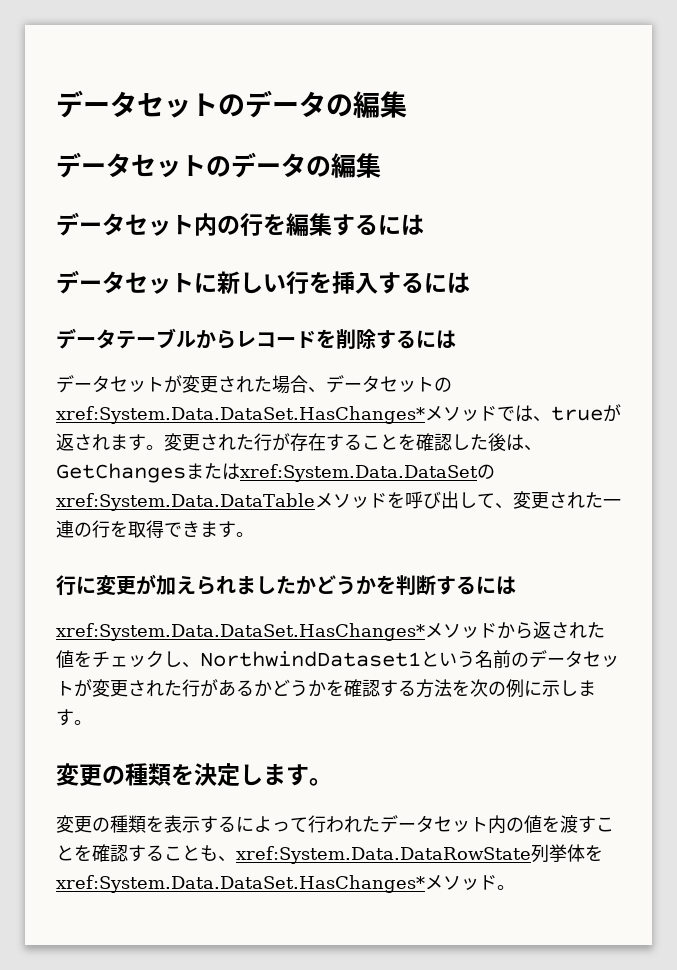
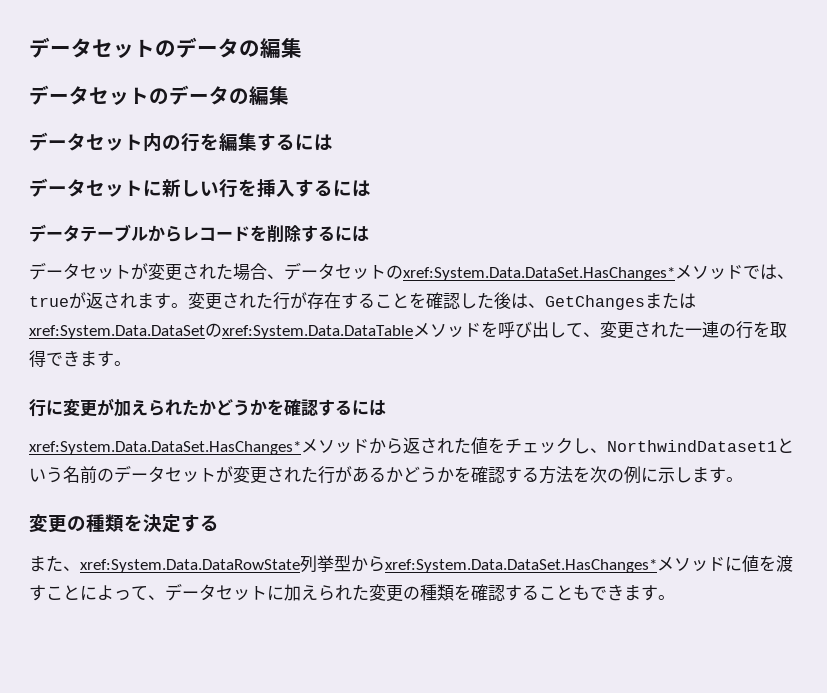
[236,576,276,595] まし -> (182, 407) none
[396,575,436,596] 判断 -> [284,399,318,416] 確認
[240,764,332,786] [56,815,614,834] [56,844,603,864] [56,875,497,893] します。 // 変更の種類を表示するによって行われたデータセット内の値を渡すことを確認することも、xref:System.Data.DataRowState列挙体をxref:System.Data.DataSet.HasChanges*メソッド -> [181,514,219,532] [29,555,793,573] [29,583,658,602] する // また、xref:System.Data.DataRowState列挙型からxref:System.Data.DataSet.HasChanges*メソッドに値を渡すことによって、データセットに加えられた変更の種類を確認することもできます

